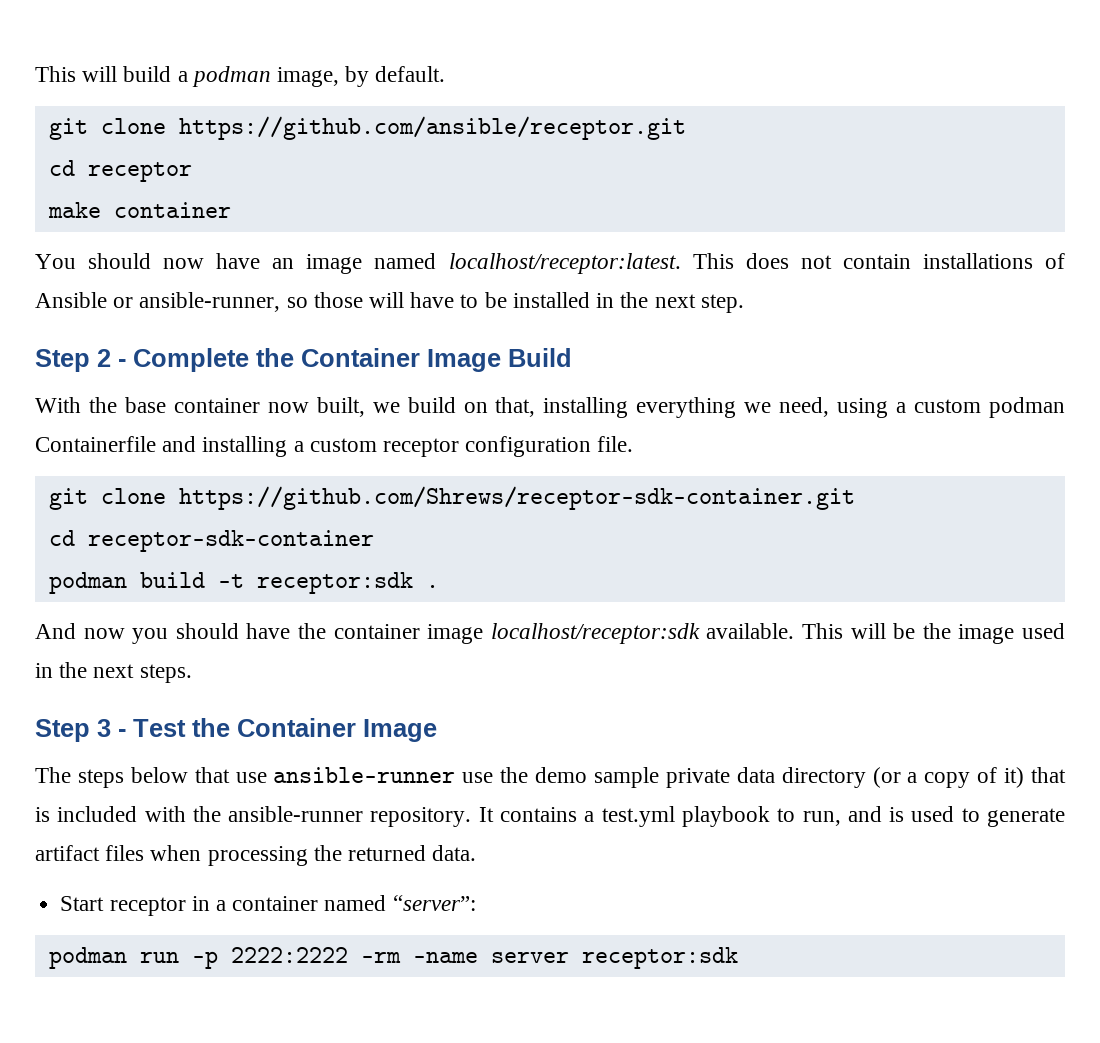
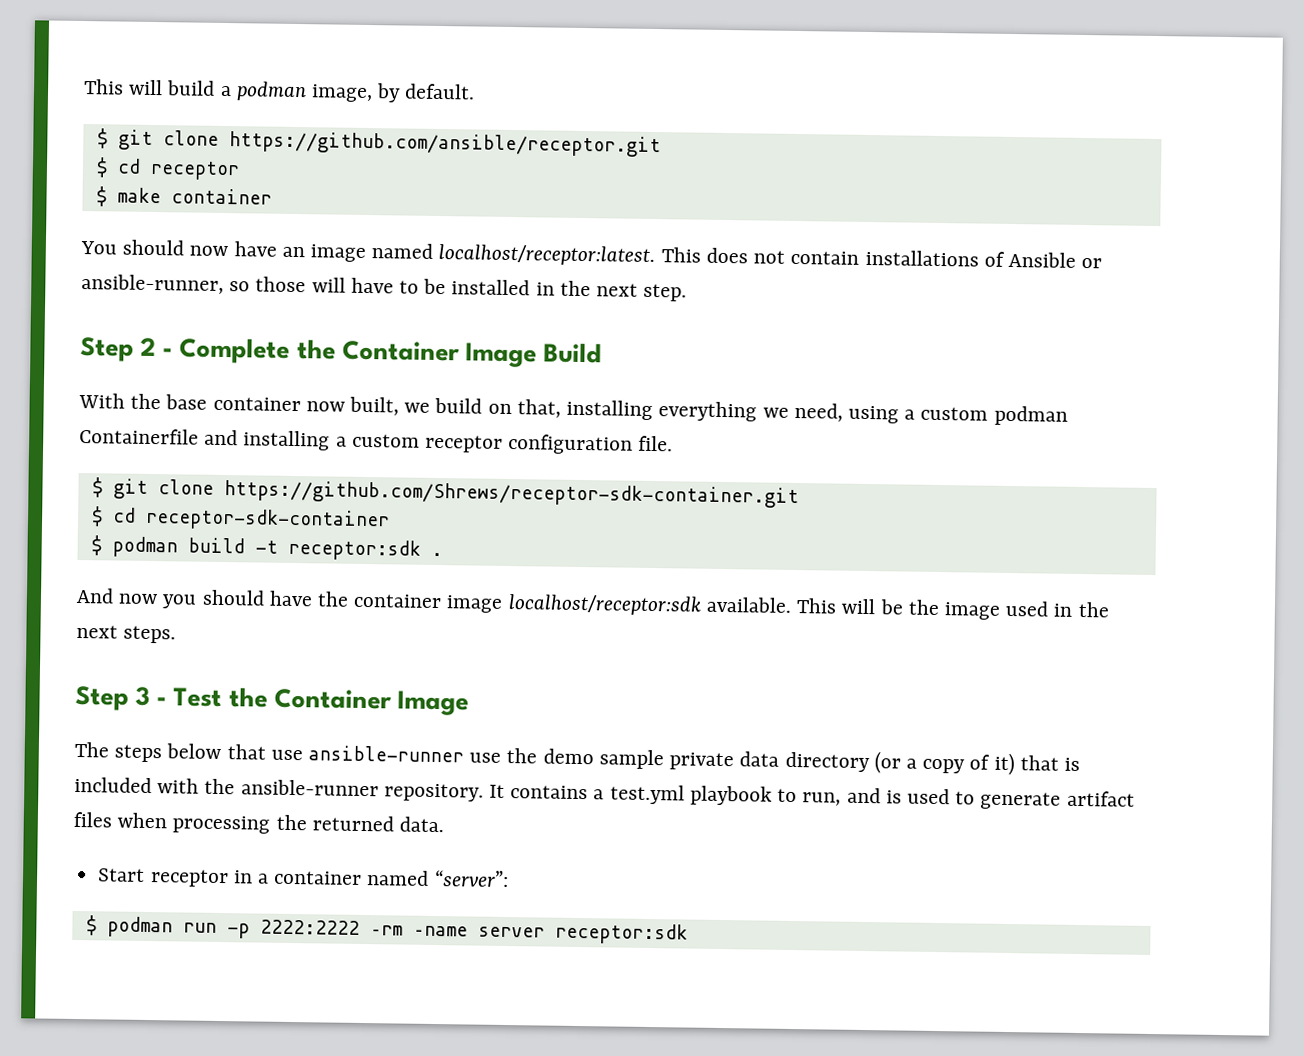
(446, 74) none -> [96,128,108,149] $
(686, 128) none -> [95,157,108,178] $
(192, 172) none -> [95,186,107,207] $
(634, 444) none -> [91,477,103,498] $
(855, 498) none -> [90,506,103,527] $
(374, 541) none -> [90,535,102,556] $
(476, 903) none -> [85,915,97,936] $

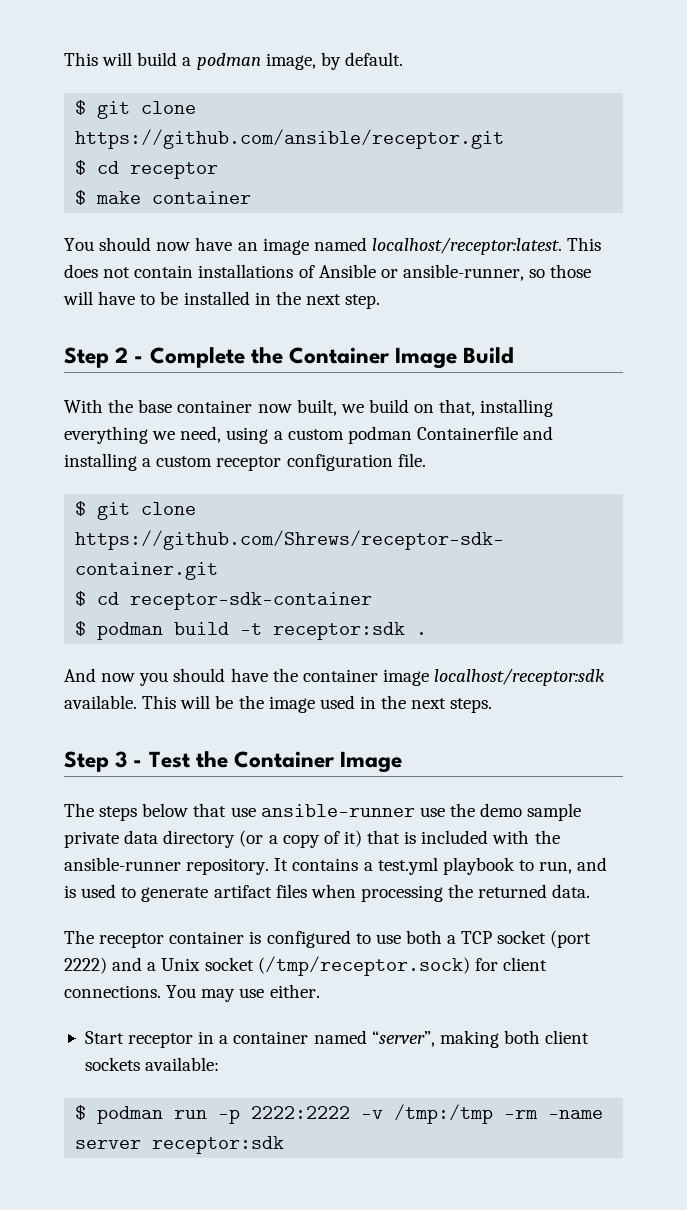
(445, 824) none -> [64,930,592,948] [64,956,547,976] [64,984,320,1002] // The receptor container is configured to use both a TCP socket (port 2222) and a Unix socket (/tmp/receptor.sock) for client connections. You may use either.
[433,869,509,888] “server”: -> [371,1030,590,1048] [84,1057,220,1071] “server”, making both client sockets available:
(360, 927) none -> [361,1104,494,1124] -v /tmp:/tmp

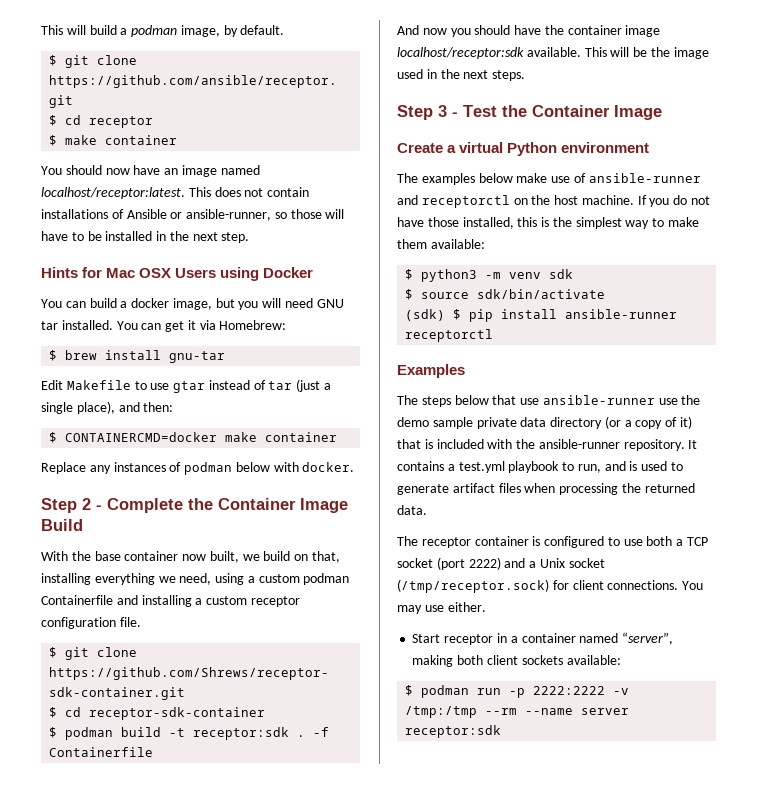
(381, 301) none -> [41,267,314,281] [41,298,344,310] [41,320,287,332] [49,350,226,363] [41,379,332,393] [41,401,174,414] [49,432,338,443] [41,462,355,475] // Hints for Mac OSX Users using Docker // You can build a docker image, but you will need GNU tar installed. You can get it via Homebrew: // $ brew install gnu-tar // Edit Makefile to use gtar instead of tar (just a single place), and then: // $ CONTAINERCMD=docker make container // Replace any instances of podman below with docker.
(428, 633) none -> [313,727,330,737] [49,747,154,757] -f Containerfile
(403, 762) none -> [397,142,650,156] [397,173,701,185] [397,195,711,208] [397,217,700,229] [397,239,485,249] [405,269,574,282] [405,289,606,300] [405,309,678,322] [405,329,494,342] [397,364,465,378] // Create a virtual Python environment // The examples below make use of ansible-runner and receptorctl on the host machine. If you do not have those installed, this is the simplest way to make them available: // $ python3 -m venv sdk // $ source sdk/bin/activate // (sdk) $ pip install ansible-runner receptorctl // Examples
[504,1110,604,1119] –rm –name -> [485,708,574,715] --rm --name

